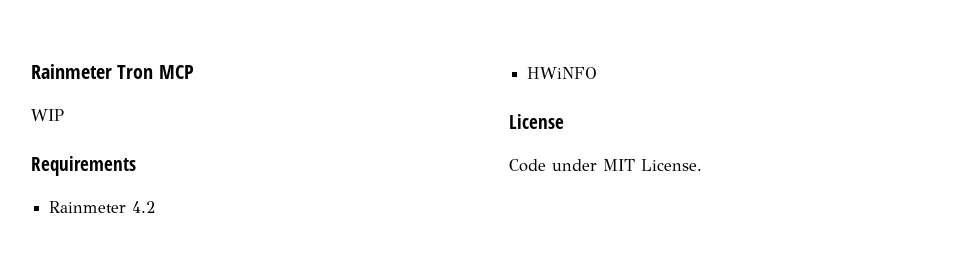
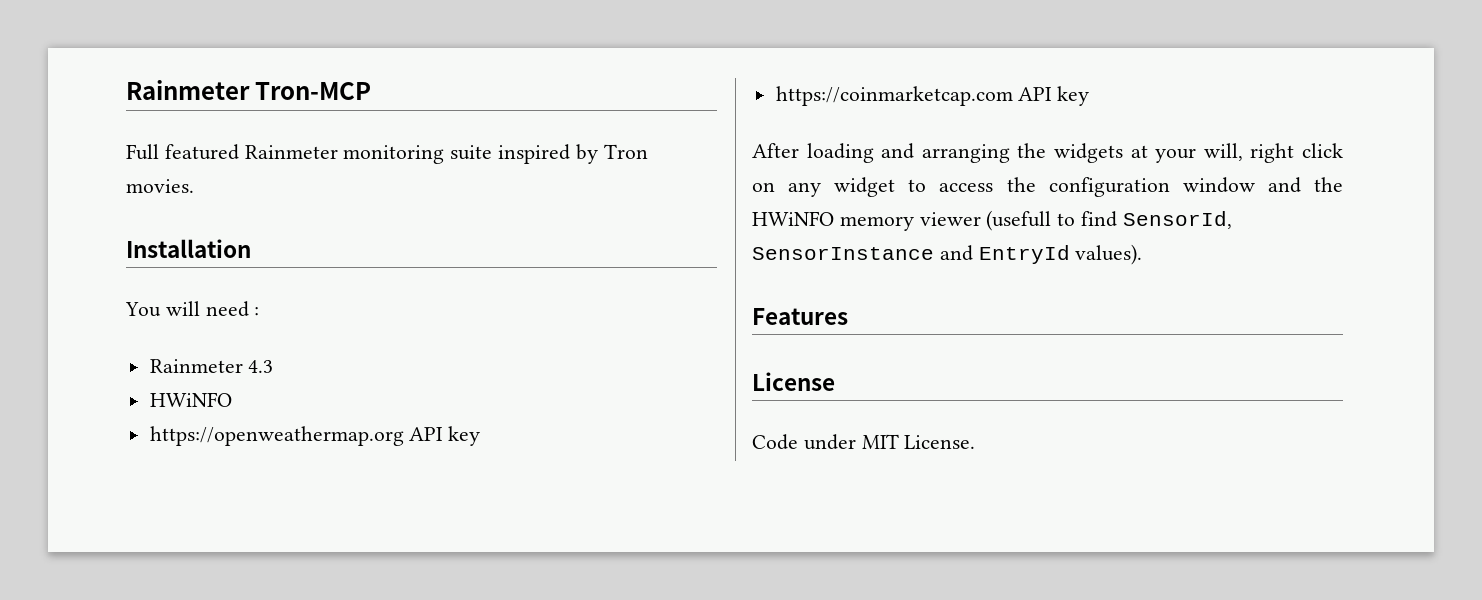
[31,64,194,79] [31,109,64,121] [31,156,136,176] [49,201,156,213] [527,67,598,79] Rainmeter Tron MCP // WIP // Requirements // Rainmeter 4.2 // HWiNFO -> [126,80,372,100] [126,144,648,164] [126,179,194,193] [126,239,251,258] [125,301,260,317] [149,359,274,373] [149,392,232,407] [149,426,481,446] [775,86,1090,106] [752,143,1343,163] [752,177,1343,197] [752,210,1232,231] [752,244,1143,265] [752,308,848,325] Rainmeter Tron-MCP // Full featured Rainmeter monitoring suite inspired by Tron movies. // Installation // You will need : // Rainmeter 4.3 // HWiNFO // https://openweathermap.org API key // https://coinmarketcap.com API key // After loading and arranging the widgets at your will, right click on any widget to access the configuration window and the HWiNFO memory viewer (usefull to find SensorId, SensorInstance and EntryId values). // Features

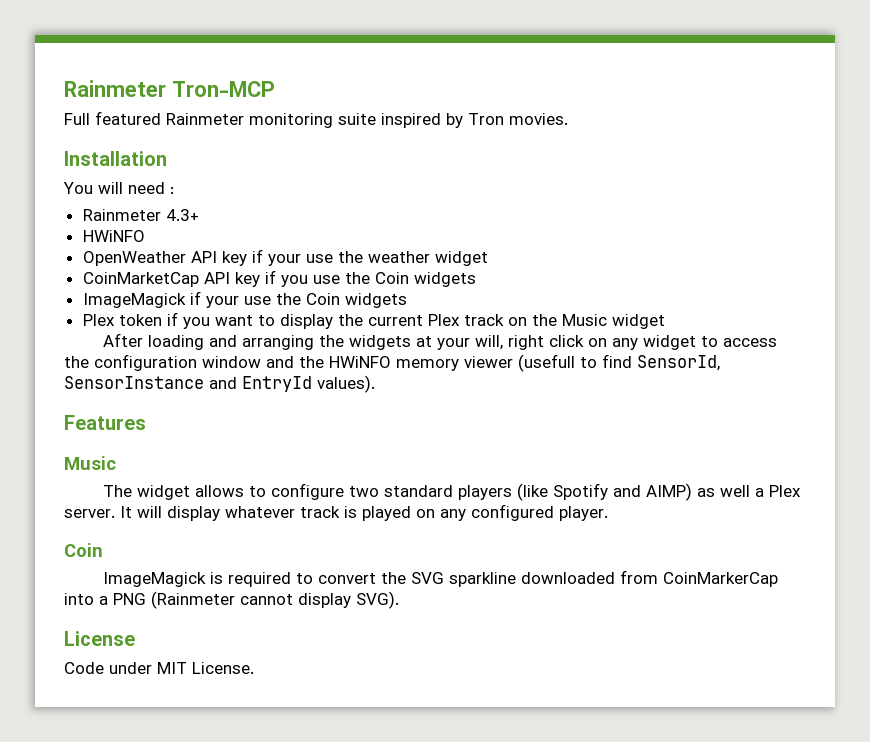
[248,360,274,373] 4.3 -> [165,209,199,221] 4.3+
[149,426,481,446] [775,86,1090,106] https://openweathermap.org API key // https://coinmarketcap.com API key -> [82,249,488,266] [82,270,476,287] [82,291,407,308] [82,312,665,329] OpenWeather API key if your use the weather widget // CoinMarketCap API key if you use the Coin widgets // ImageMagick if your use the Coin widgets // Plex token if you want to display the current Plex track on the Music widget
(848, 316) none -> [64,456,116,470] [103,483,802,501] [64,504,608,521] [64,543,103,557] [103,570,779,587] [64,591,399,609] // Music // The widget allows to configure two standard players (like Spotify and AIMP) as well a Plex server. It will display whatever track is played on any configured player. // Coin // ImageMagick is required to convert the SVG sparkline downloaded from CoinMarkerCap into a PNG (Rainmeter cannot display SVG).

